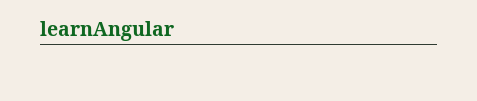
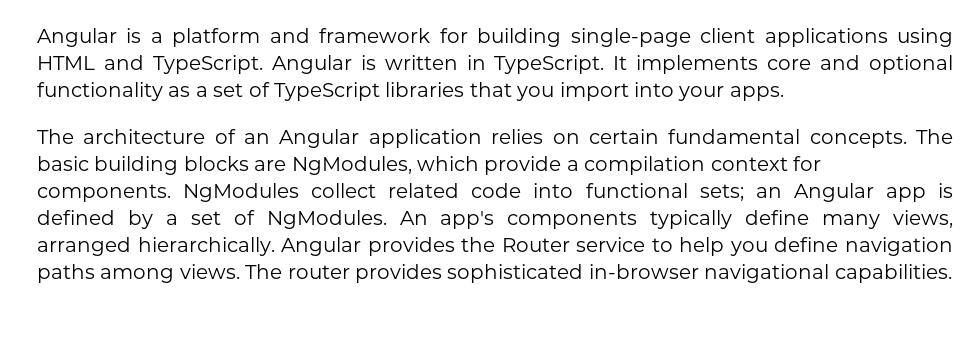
[40,21,174,41] learnAngular -> [37,28,954,47] [37,55,953,74] [37,82,784,101] [37,129,954,148] [37,156,821,175] [37,183,954,202] [37,210,953,229] [37,237,953,256] [37,264,952,283] Angular is a platform and framework for building single-page client applications using HTML and TypeScript. Angular is written in TypeScript. It implements core and optional functionality as a set of TypeScript libraries that you import into your apps. // The architecture of an Angular application relies on certain fundamental concepts. The basic building blocks are NgModules, which provide a compilation context for components. NgModules collect related code into functional sets; an Angular app is defined by a set of NgModules. An app's components typically define many views, arranged hierarchically. Angular provides the Router service to help you define navigation paths among views. The router provides sophisticated in-browser navigational capabilities.

